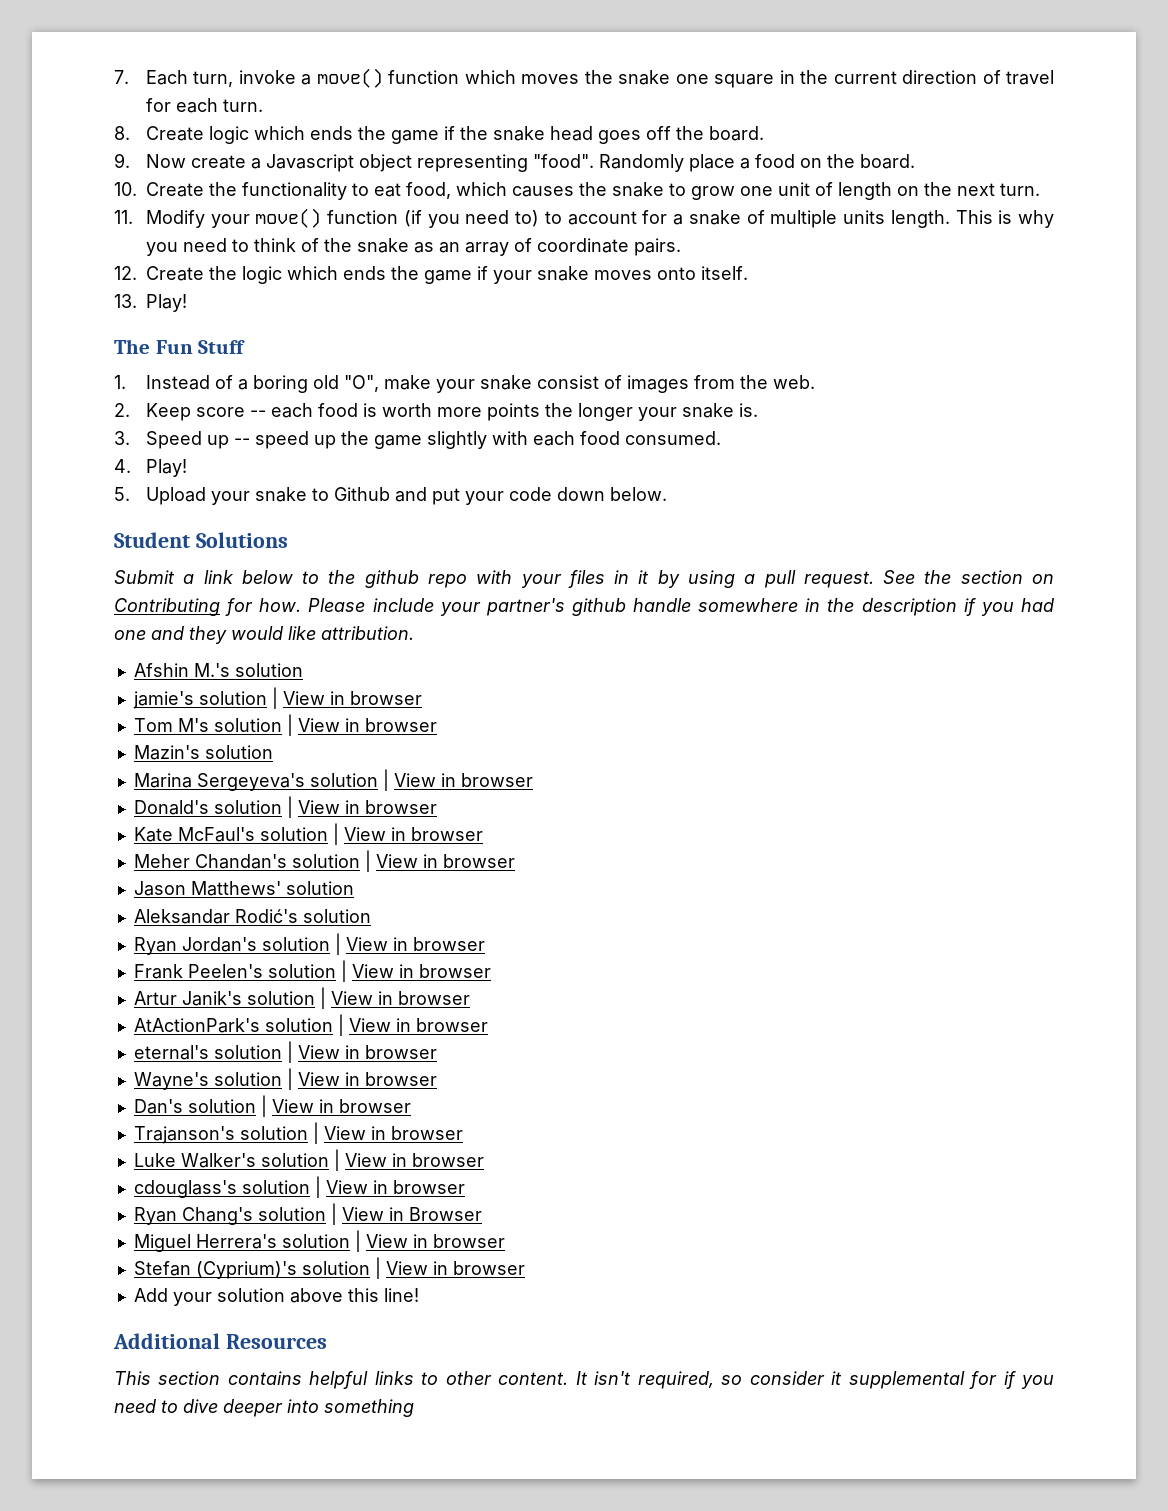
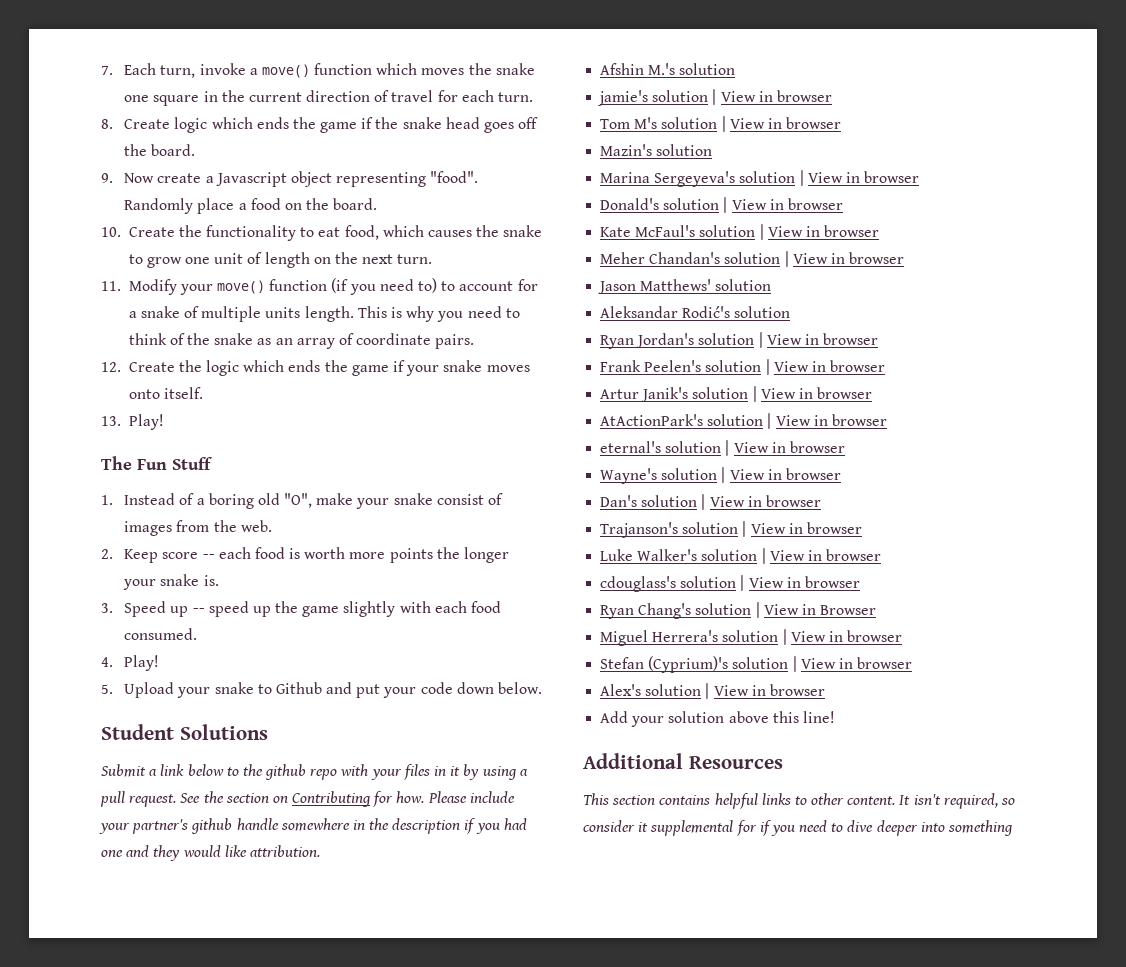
(525, 1268) none -> [600,683,825,699] // Alex's solution | View in browser

